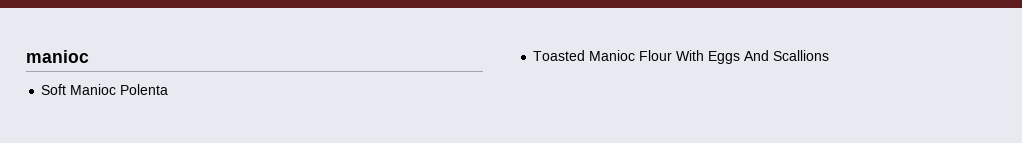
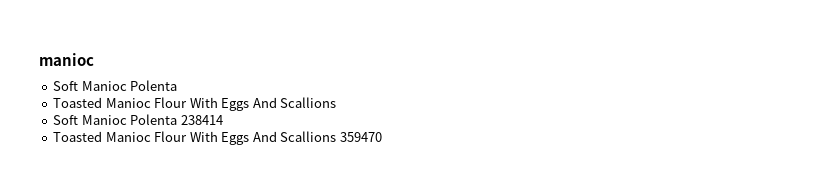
(830, 55) none -> [53,114,223,125] [53,131,382,145] // Soft Manioc Polenta 238414 // Toasted Manioc Flour With Eggs And Scallions 359470

